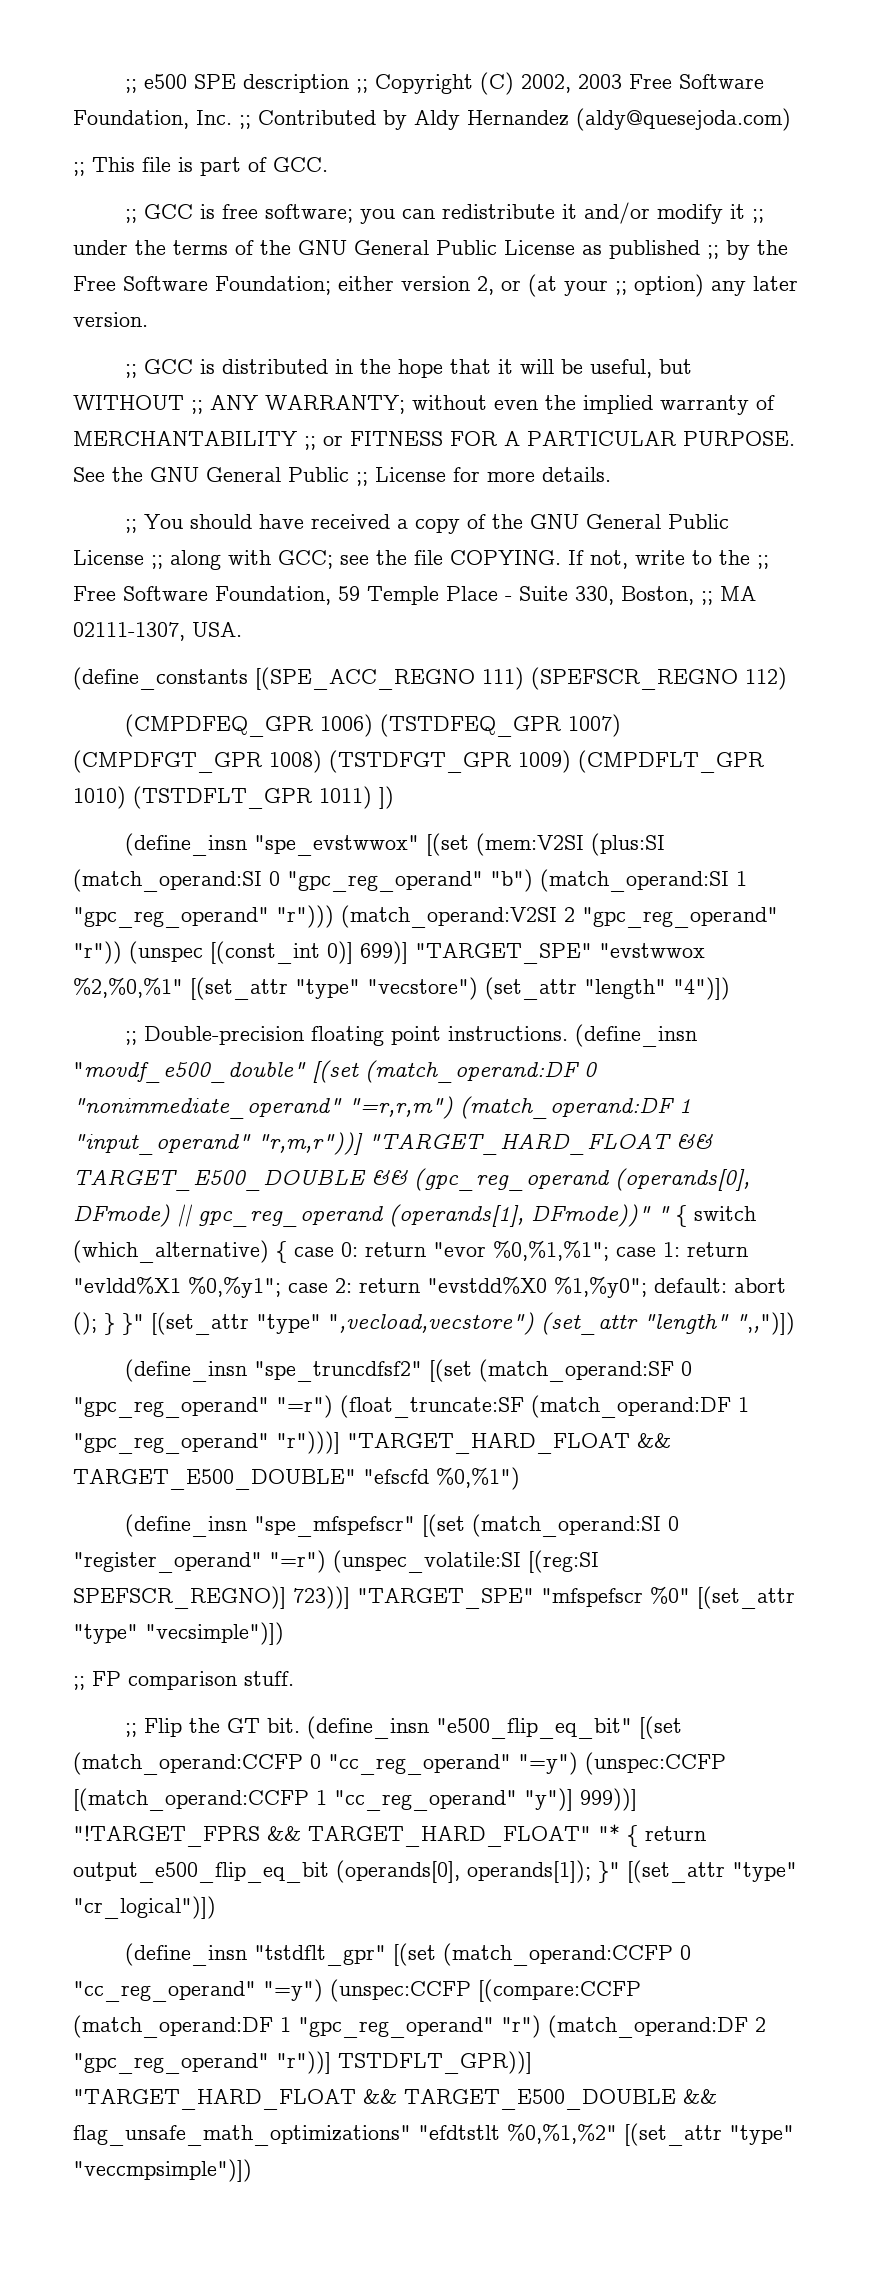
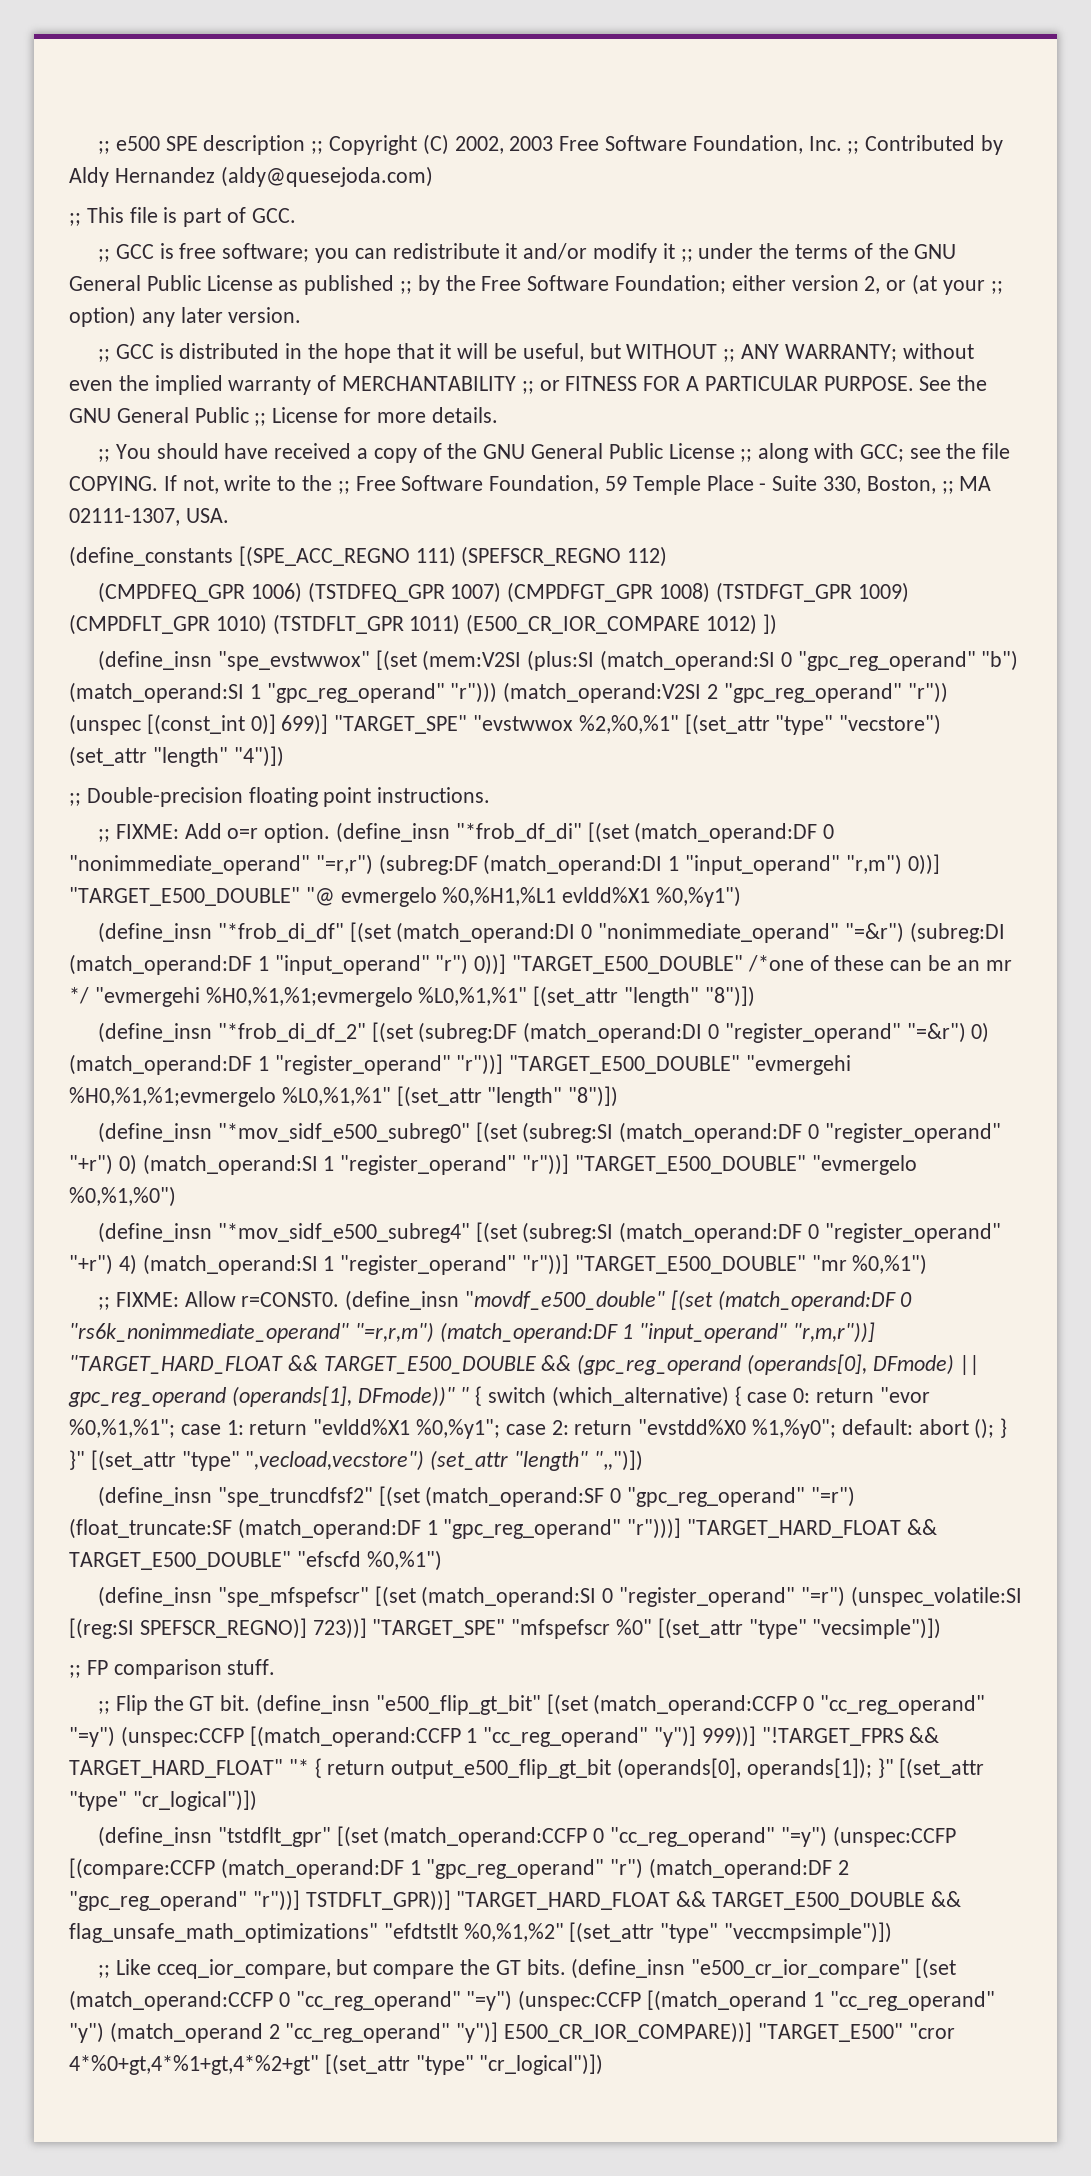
(372, 797) none -> [466,614,758,635] (E500_CR_IOR_COMPARE 1012)
(569, 1033) none -> [97,822,835,843] [69,854,940,875] [69,886,742,907] [97,922,1005,943] [69,954,1012,975] [69,986,755,1007] [97,1022,990,1043] [69,1054,852,1075] [69,1086,619,1107] [97,1122,1001,1143] [69,1154,917,1175] [69,1186,176,1207] [97,1222,1001,1243] [69,1254,928,1275] [97,1291,340,1310] // ;; FIXME: Add o=r option. (define_insn "*frob_df_di" [(set (match_operand:DF 0 "nonimmediate_operand" "=r,r") (subreg:DF (match_operand:DI 1 "input_operand" "r,m") 0))] "TARGET_E500_DOUBLE" "@ evmergelo %0,%H1,%L1 evldd%X1 %0,%y1") // (define_insn "*frob_di_df" [(set (match_operand:DI 0 "nonimmediate_operand" "=&r") (subreg:DI (match_operand:DF 1 "input_operand" "r") 0))] "TARGET_E500_DOUBLE" /*one of these can be an mr */ "evmergehi %H0,%1,%1;evmergelo %L0,%1,%1" [(set_attr "length" "8")]) // (define_insn "*frob_di_df_2" [(set (subreg:DF (match_operand:DI 0 "register_operand" "=&r") 0) (match_operand:DF 1 "register_operand" "r"))] "TARGET_E500_DOUBLE" "evmergehi %H0,%1,%1;evmergelo %L0,%1,%1" [(set_attr "length" "8")]) // (define_insn "*mov_sidf_e500_subreg0" [(set (subreg:SI (match_operand:DF 0 "register_operand" "+r") 0) (match_operand:SI 1 "register_operand" "r"))] "TARGET_E500_DOUBLE" "evmergelo %0,%1,%0") // (define_insn "*mov_sidf_e500_subreg4" [(set (subreg:SI (match_operand:DF 0 "register_operand" "+r") 4) (match_operand:SI 1 "register_operand" "r"))] "TARGET_E500_DOUBLE" "mr %0,%1") // ;; FIXME: Allow r=CONST0.
[73,1098,342,1119] "nonimmediate_operand" -> [69,1323,349,1343] "rs6k_nonimmediate_operand"
[436,1718,633,1739] "e500_flip_eq_bit" -> [375,1695,541,1715] "e500_flip_gt_bit"
[73,1862,329,1883] output_e500_flip_eq_bit -> [391,1759,612,1779] output_e500_flip_gt_bit
(252, 2170) none -> [97,1958,957,1979] [69,1990,995,2011] [69,2022,955,2043] [69,2054,604,2075] // ;; Like cceq_ior_compare, but compare the GT bits. (define_insn "e500_cr_ior_compare" [(set (match_operand:CCFP 0 "cc_reg_operand" "=y") (unspec:CCFP [(match_operand 1 "cc_reg_operand" "y") (match_operand 2 "cc_reg_operand" "y")] E500_CR_IOR_COMPARE))] "TARGET_E500" "cror 4*%0+gt,4*%1+gt,4*%2+gt" [(set_attr "type" "cr_logical")])

